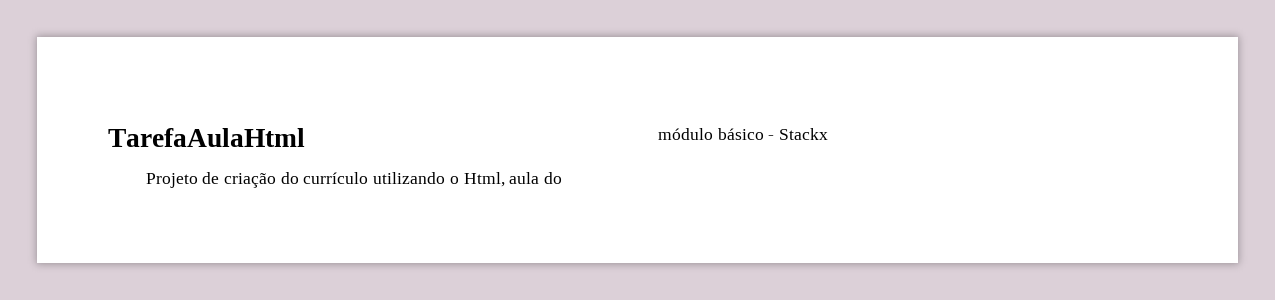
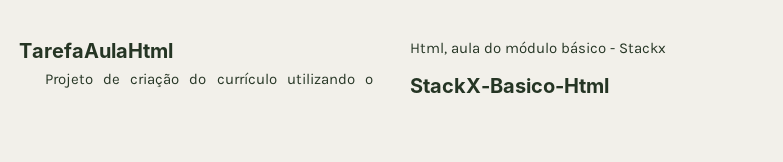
(829, 134) none -> [410,78,609,93] // StackX-Basico-Html

